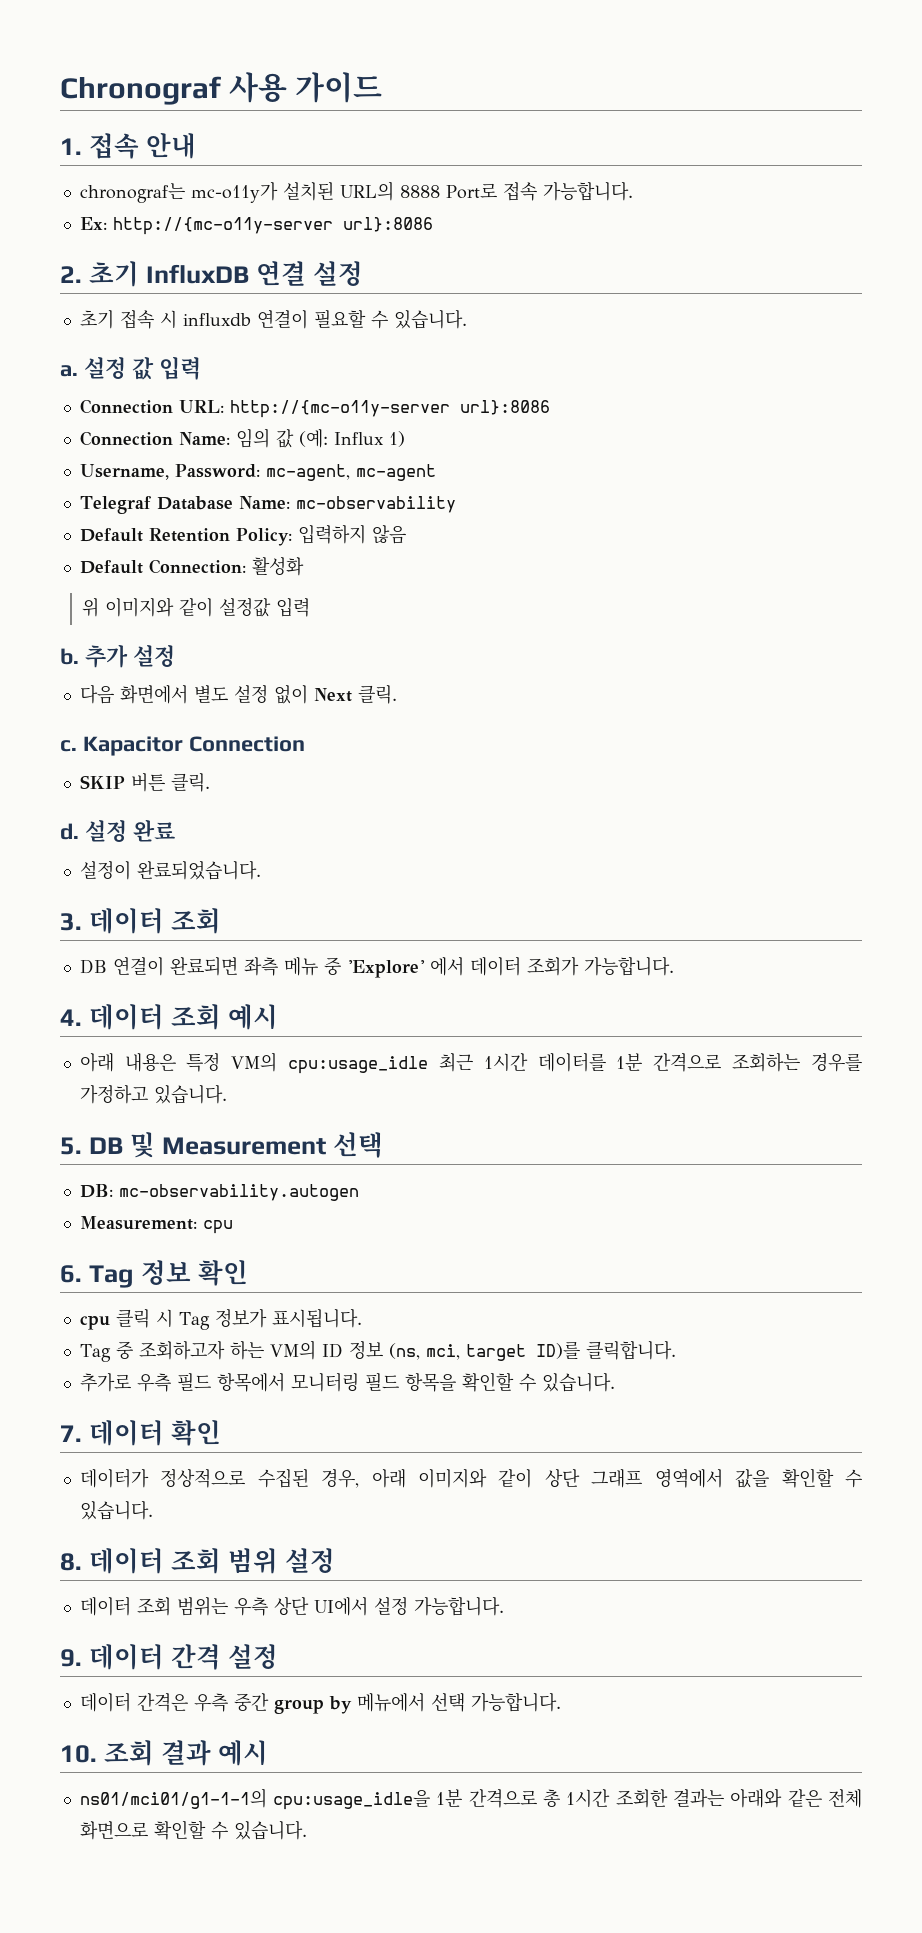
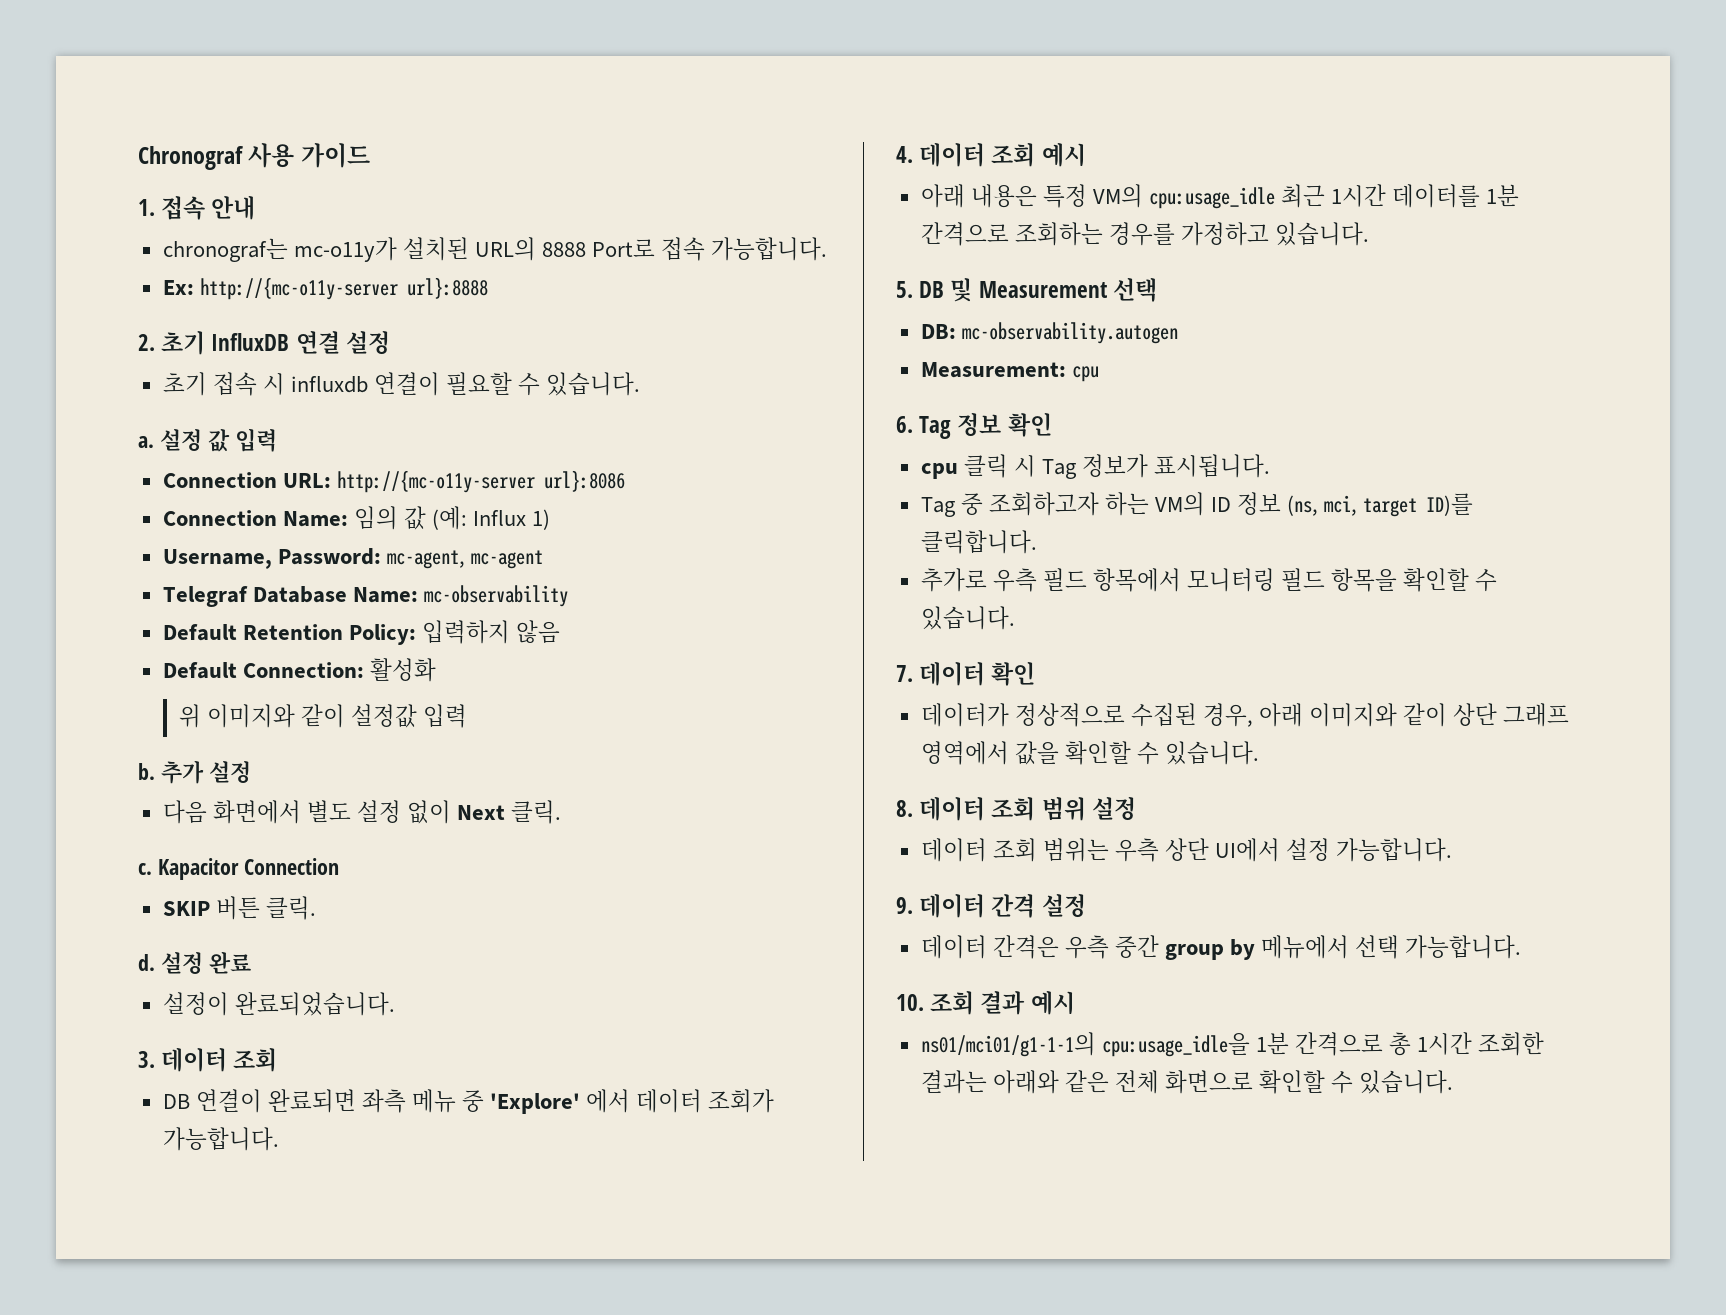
[342,217,433,232] url}:8086 -> [406,277,488,299] url}:8888

